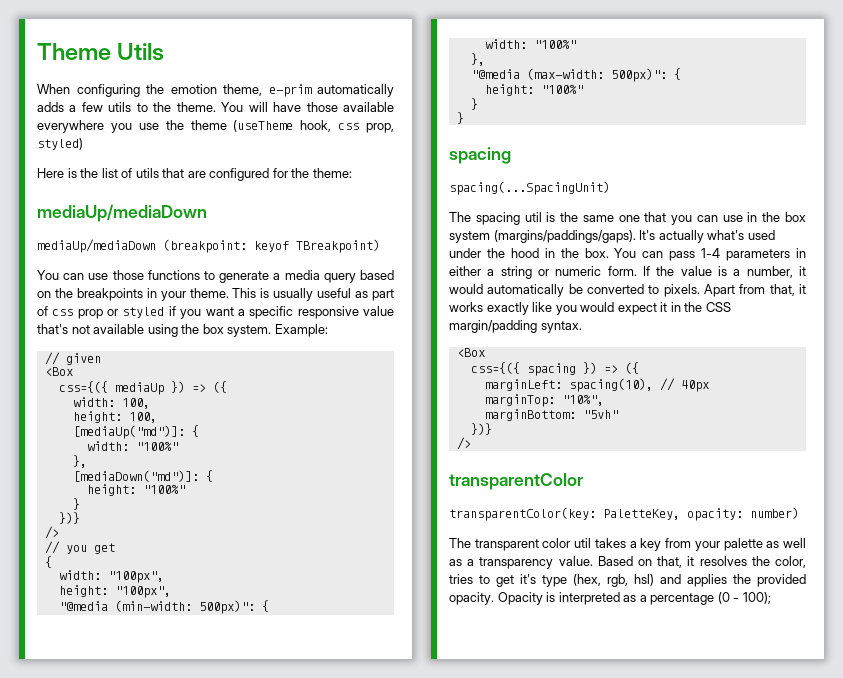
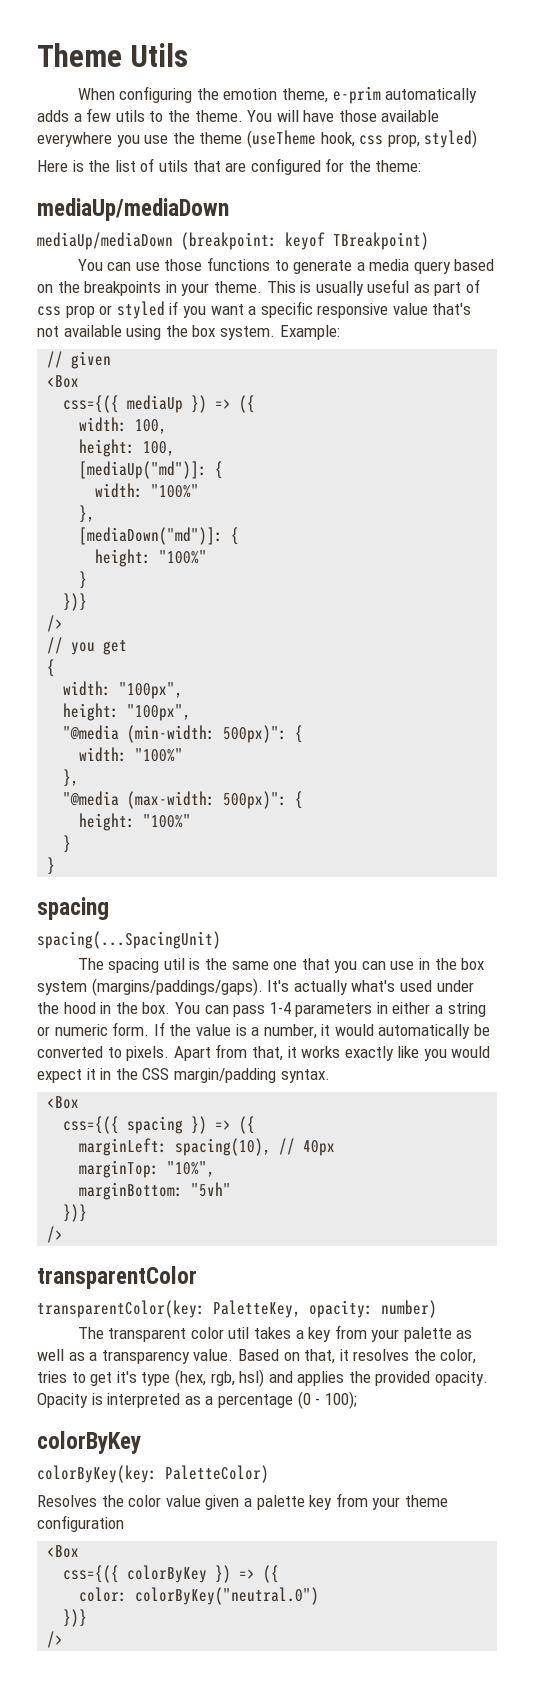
(771, 598) none -> [37,1431,141,1454] [37,1465,269,1483] [37,1493,448,1510] [37,1515,124,1532] [47,1545,80,1558] [63,1565,280,1583] [79,1587,320,1605] [63,1609,88,1627] [47,1631,64,1648] // colorByKey // colorByKey(key: PaletteColor) // Resolves the color value given a palette key from your theme configuration // <Box // css={({ colorByKey }) => ({ // color: colorByKey("neutral.0") // })} // />

